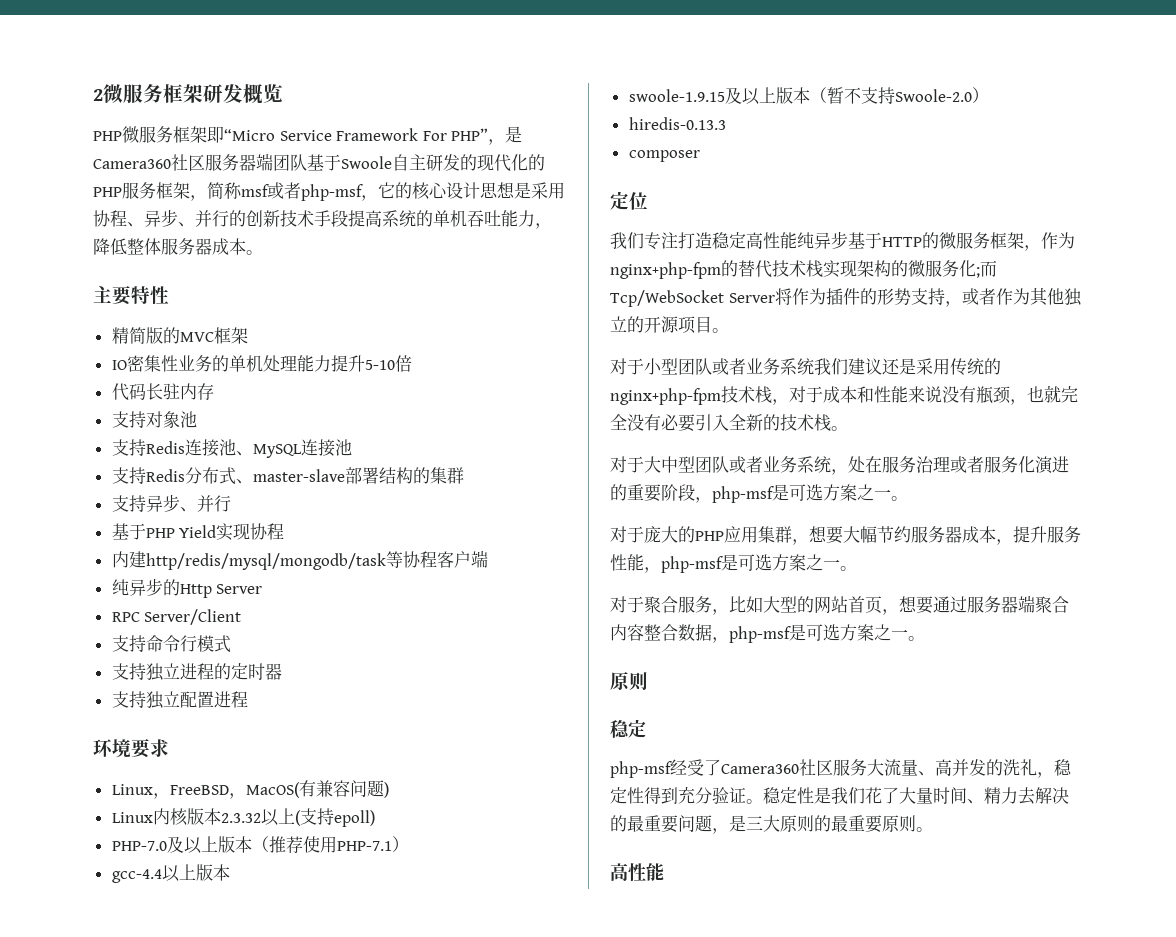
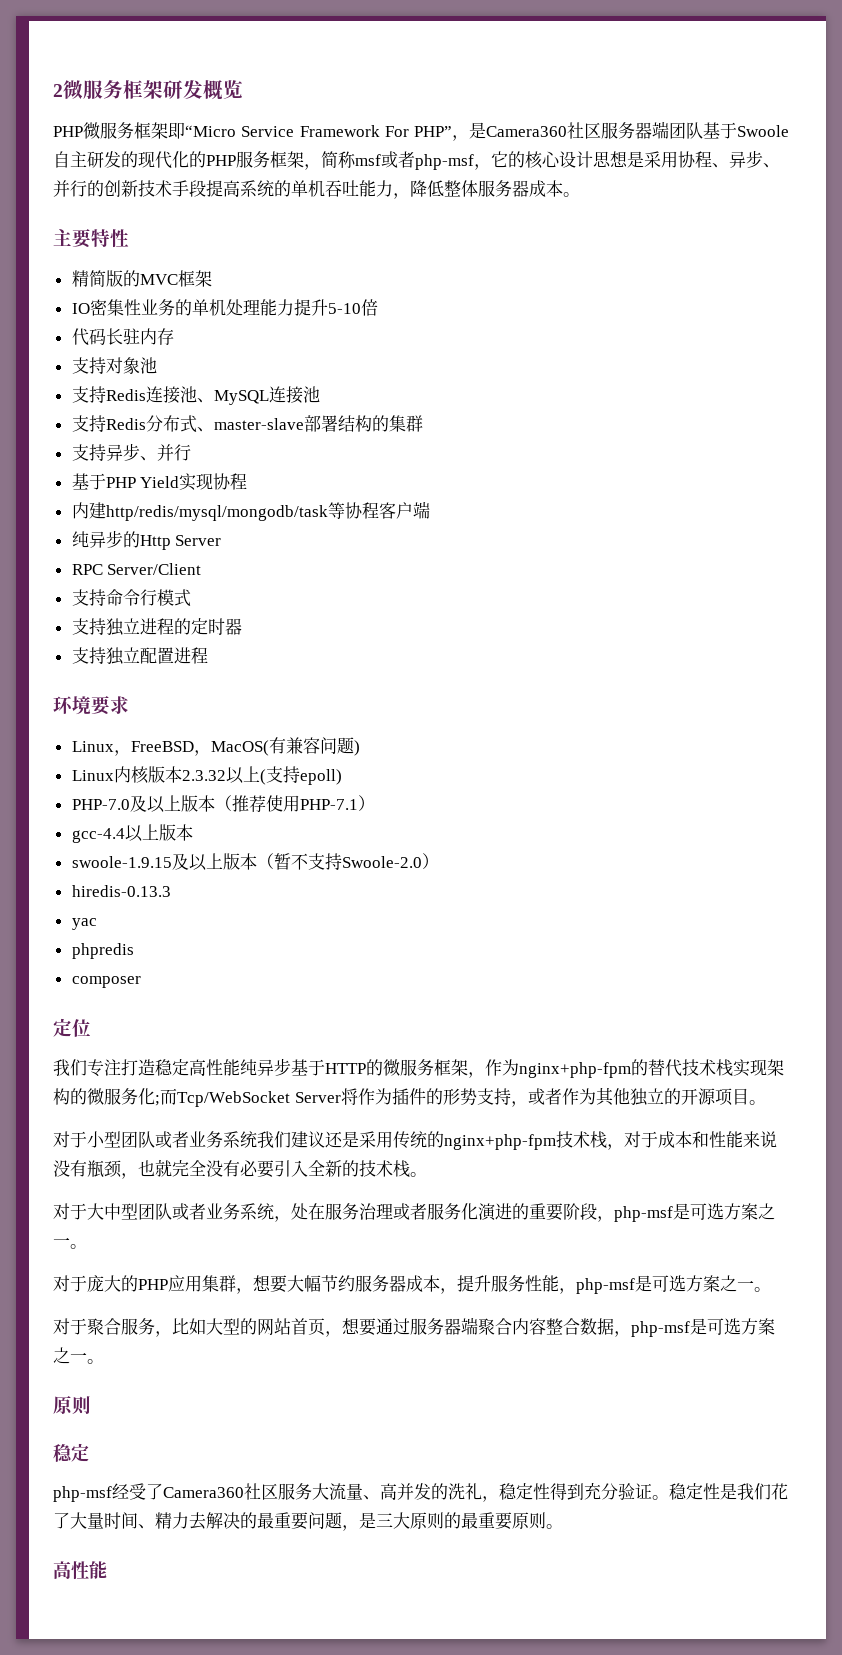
(726, 123) none -> [71,918,97,930] [71,943,134,959] // yac // phpredis

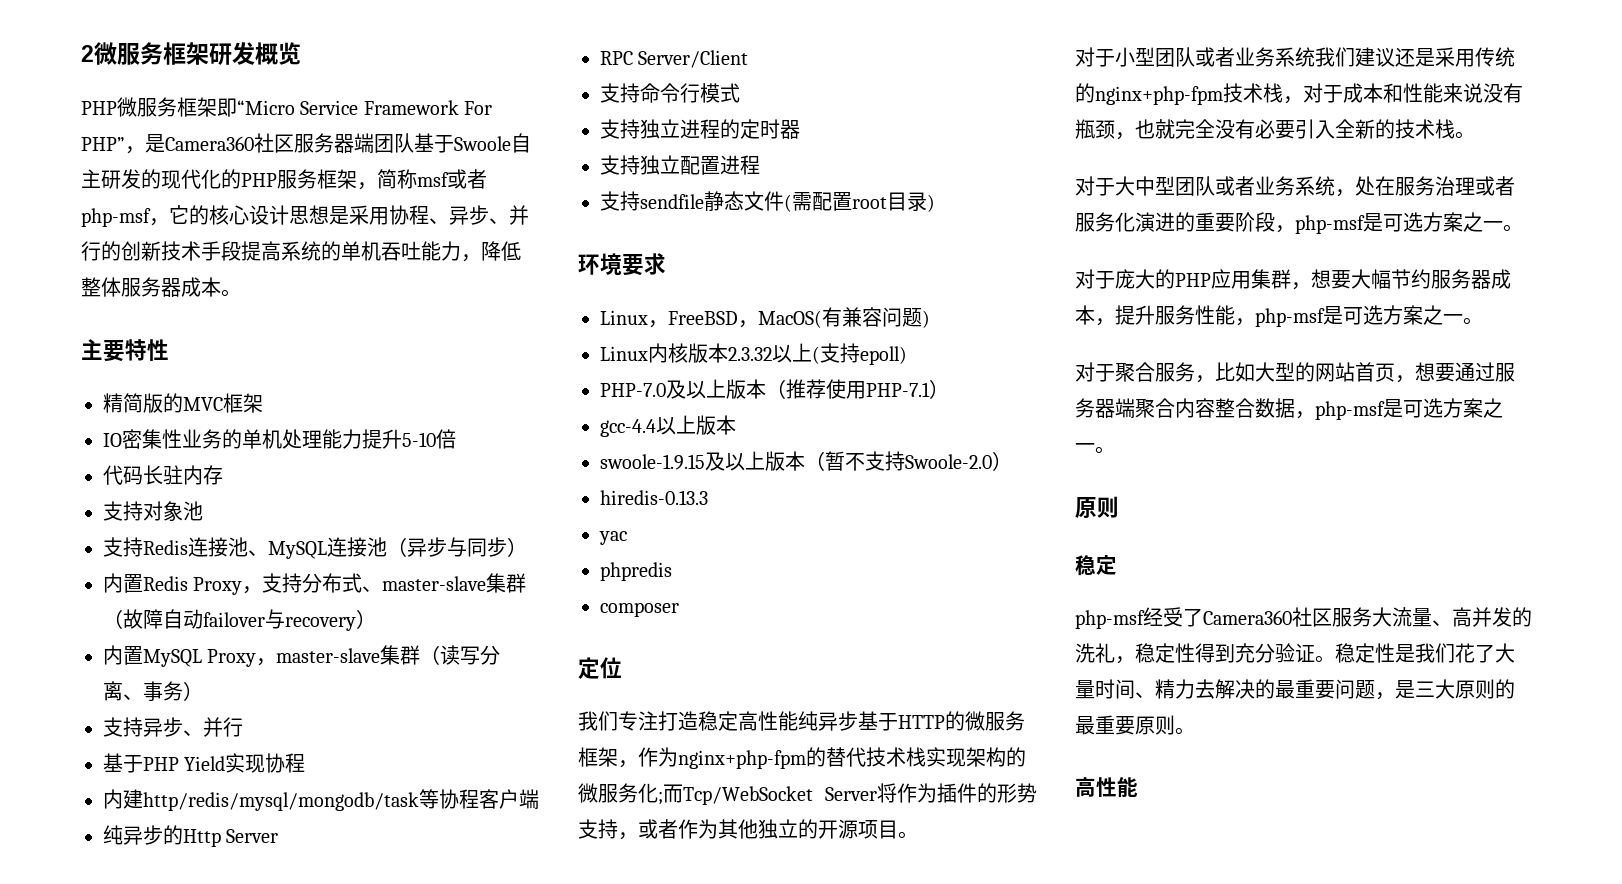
[71,415,146,432] // 支持Redis -> [387,537,527,557] [103,573,303,595] （异步与同步） // 内置Redis Proxy，支持
[303,415,423,432] 部署结构的集群 -> [486,573,527,593] [103,609,376,631] [103,645,501,667] [103,681,203,701] 集群（故障自动failover与recovery） // 内置MySQL Proxy，master-slave集群（读写分离、事务）
(208, 655) none -> [600,191,935,212] // 支持sendfile静态文件(需配置root目录)

